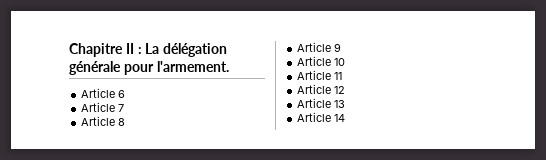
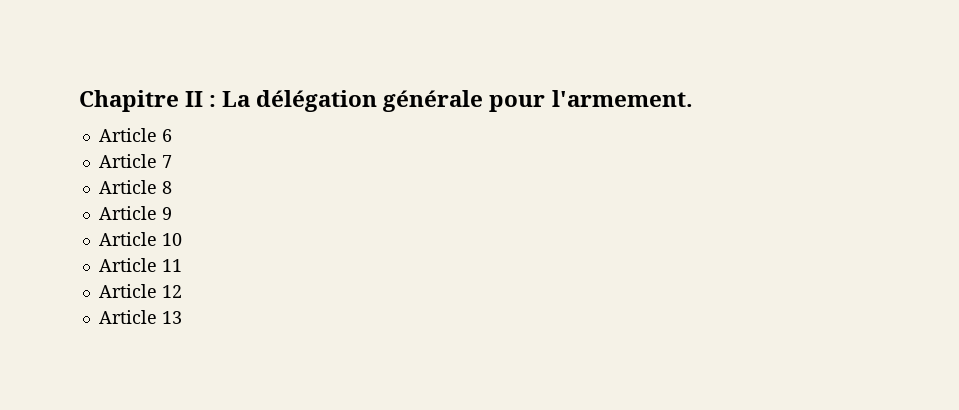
[297,112,346,122] // Article 14 -> (182, 317) none

